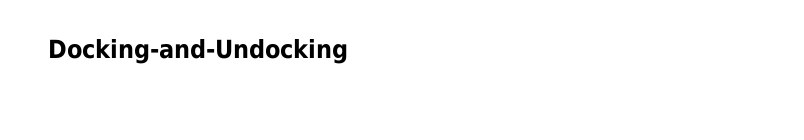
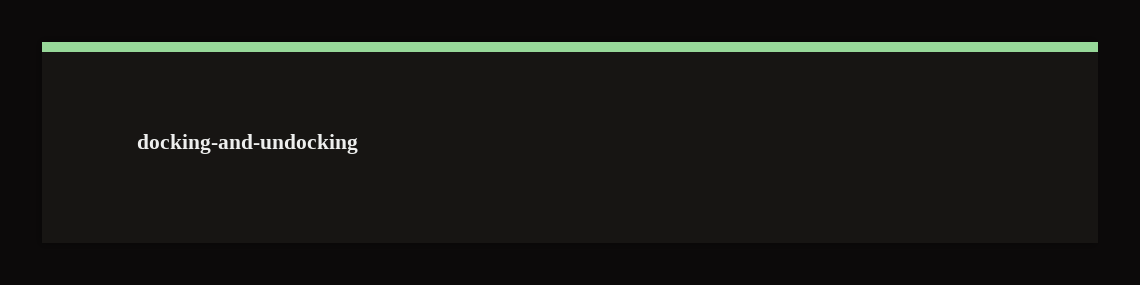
[48,39,348,64] Docking-and-Undocking -> [137,134,358,154] docking-and-undocking

